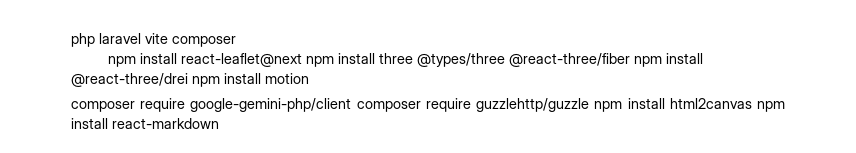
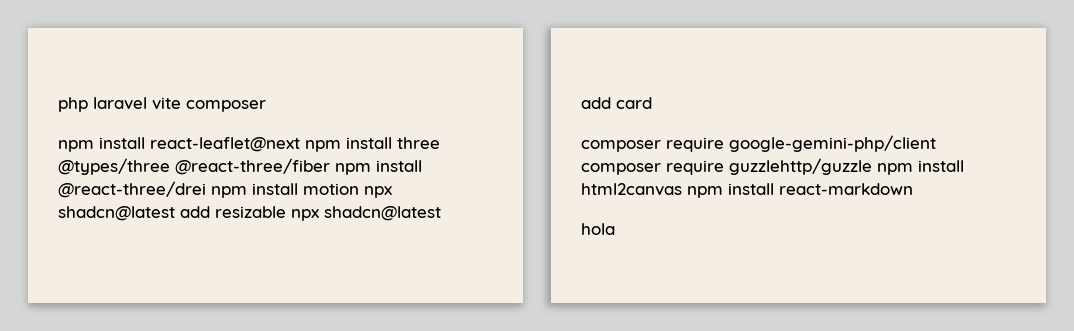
(309, 78) none -> [364,186,392,198] [58,206,441,221] [581,97,652,109] npx shadcn@latest add resizable npx shadcn@latest add card
(219, 123) none -> [581,223,615,235] // hola

